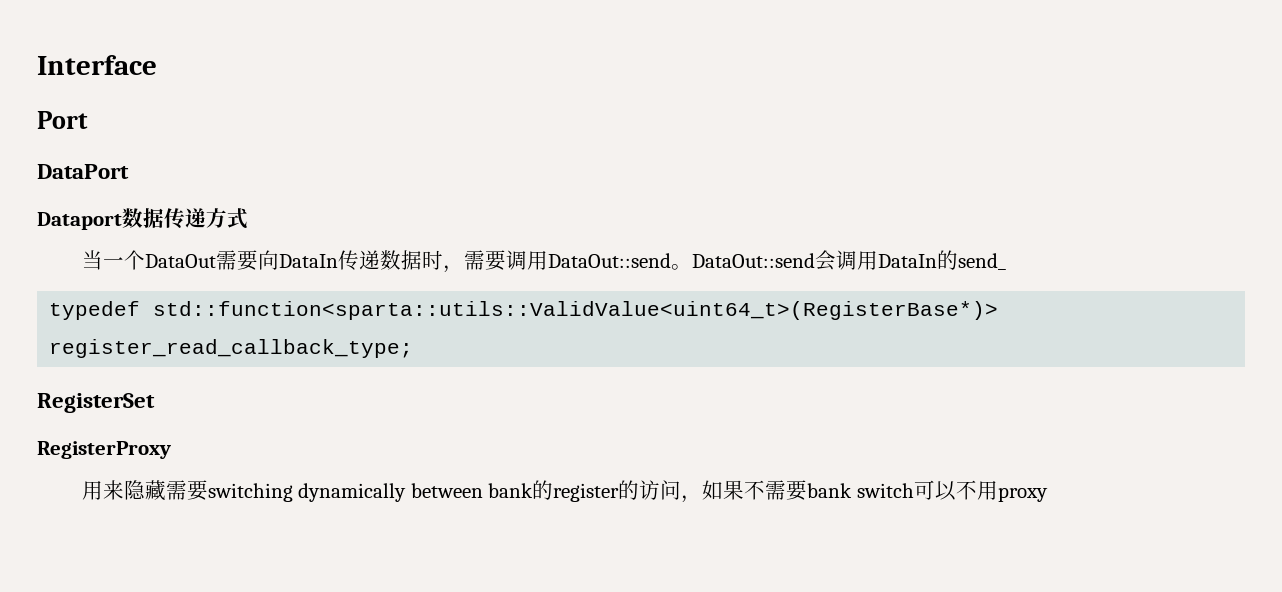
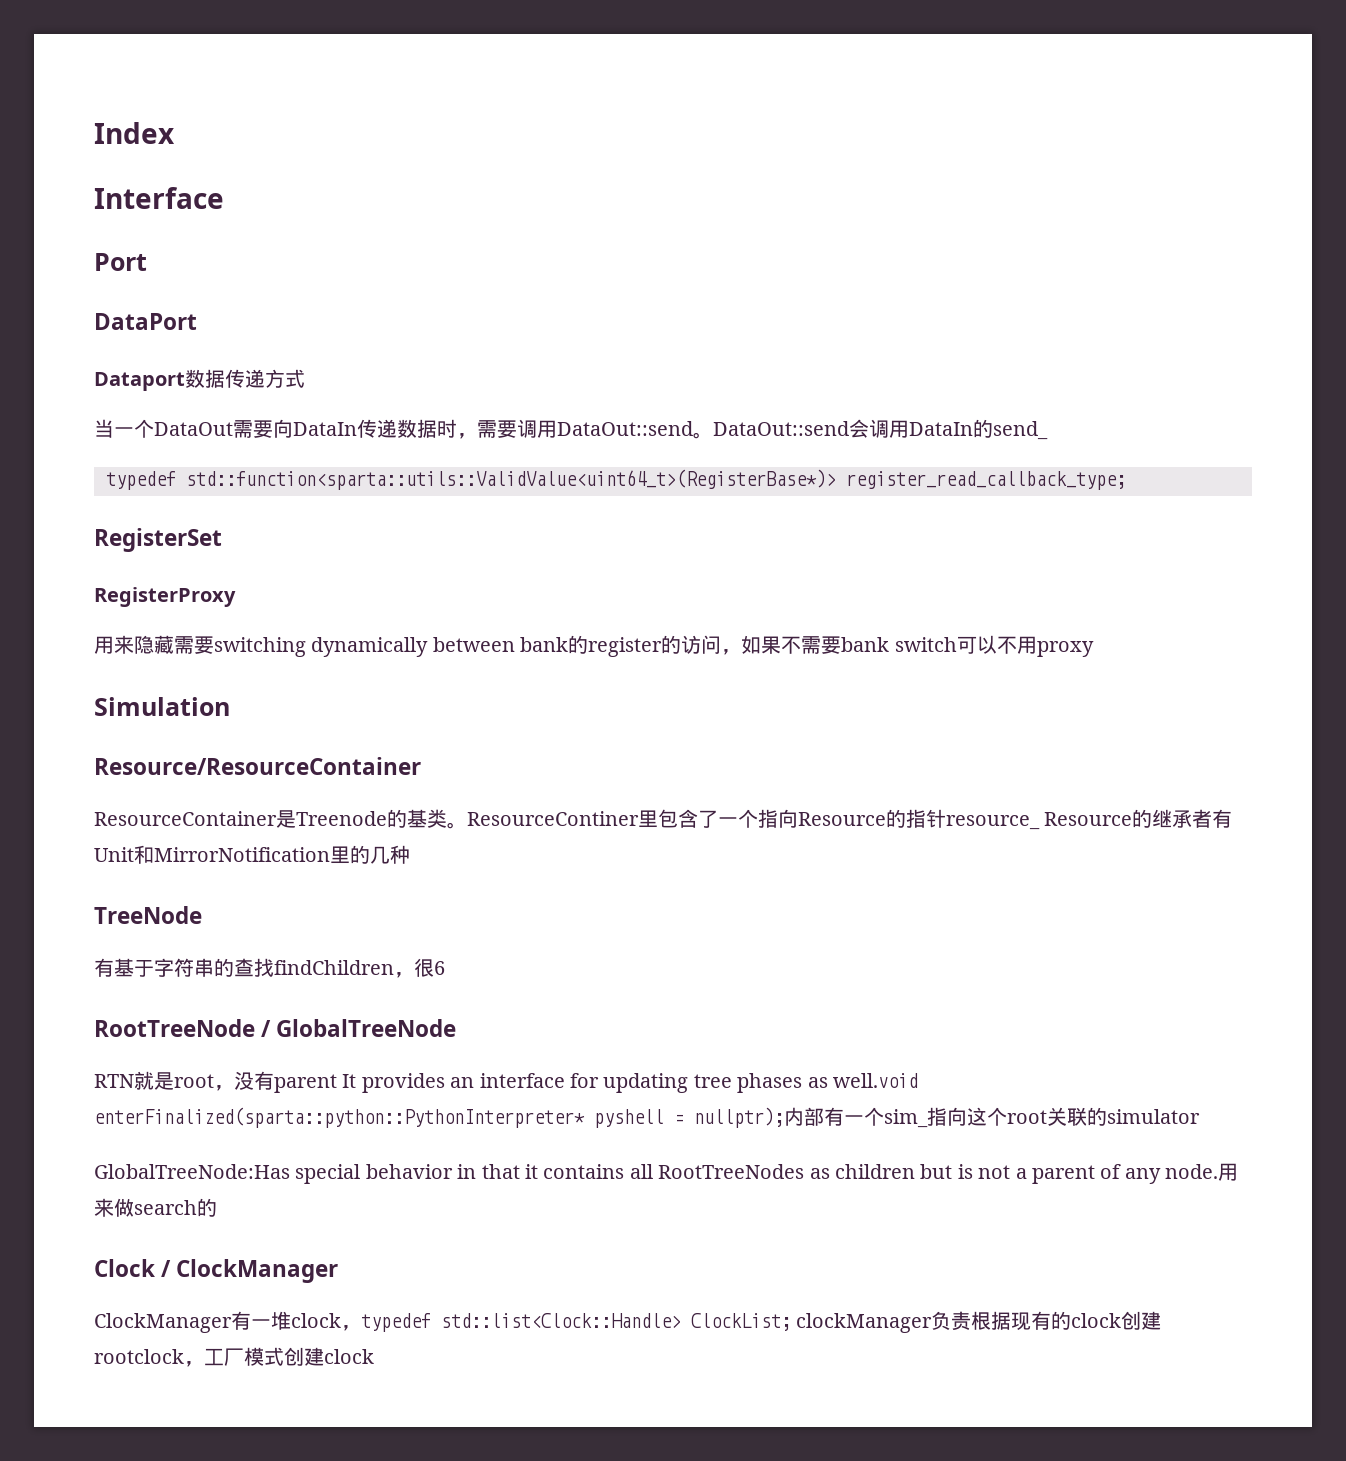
(37, 65) none -> [94,122,175,144] Index //
(1048, 494) none -> [94,697,230,716] [94,757,421,775] [94,809,1233,830] [94,845,410,864] [94,906,202,924] [94,958,445,978] [94,1019,457,1037] [94,1071,918,1093] [94,1107,1200,1128] [94,1163,1239,1184] [94,1198,217,1217] [94,1259,339,1283] [94,1311,1162,1333] [94,1347,374,1367] // Simulation // Resource/ResourceContainer // ResourceContainer是Treenode的基类。ResourceContiner里包含了一个指向Resource的指针resource_ Resource的继承者有Unit和MirrorNotification里的几种 // TreeNode // 有基于字符串的查找findChildren，很6 // RootTreeNode / GlobalTreeNode // RTN就是root，没有parent It provides an interface for updating tree phases as well.void enterFinalized(sparta::python::PythonInterpreter* pyshell = nullptr);内部有一个sim_指向这个root关联的simulator // GlobalTreeNode:Has special behavior in that it contains all RootTreeNodes as children but is not a parent of any node.用来做search的 // Clock / ClockManager // ClockManager有一堆clock，typedef std::list<Clock::Handle> ClockList; clockManager负责根据现有的clock创建rootclock，工厂模式创建clock

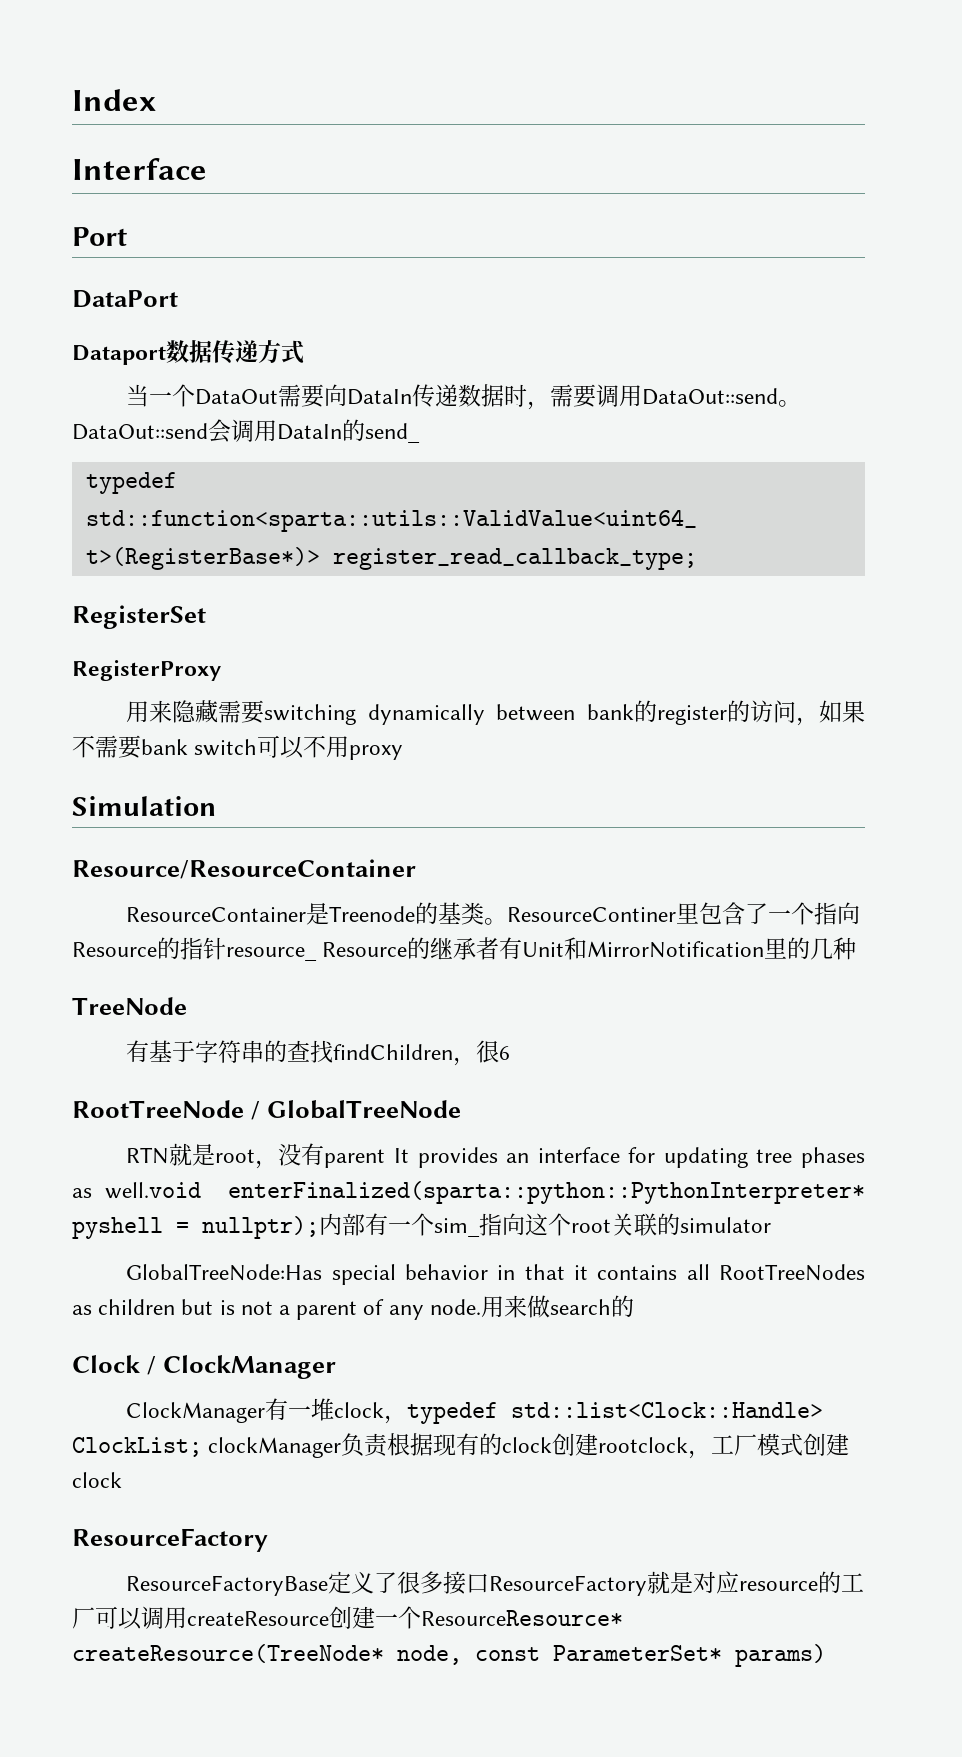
(374, 1356) none -> [72,1528,268,1552] [126,1571,865,1596] [72,1606,623,1630] [72,1644,826,1667] // ResourceFactory // ResourceFactoryBase定义了很多接口ResourceFactory就是对应resource的工厂可以调用createResource创建一个ResourceResource* createResource(TreeNode* node, const ParameterSet* params)

